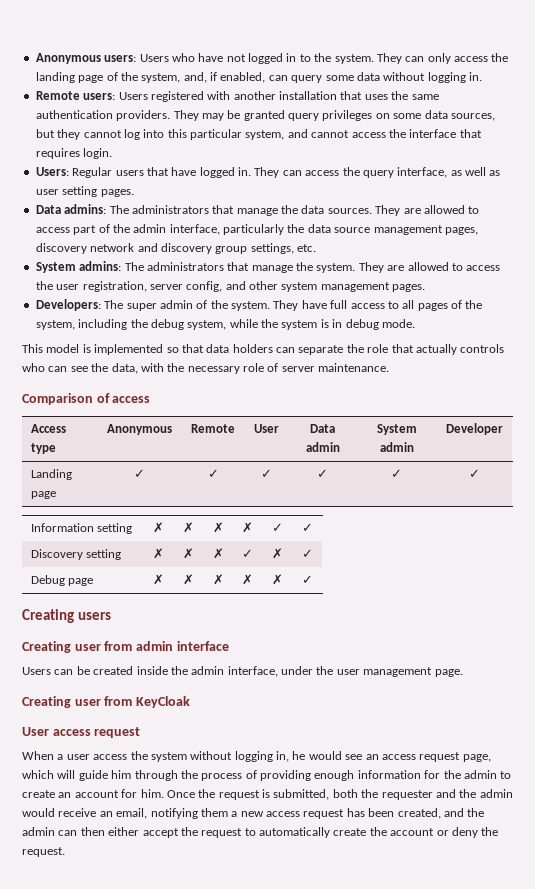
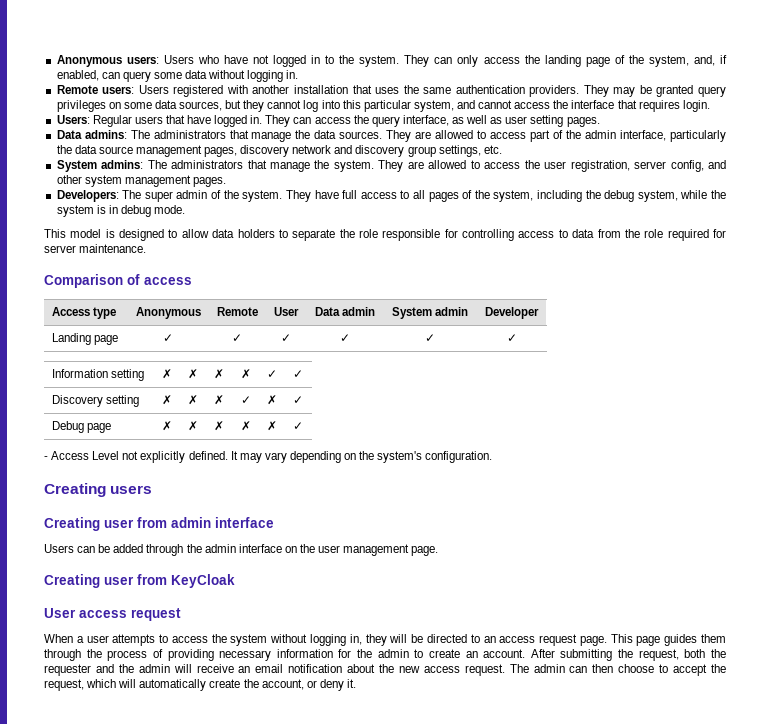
[94,344,204,355] implemented so that -> [119,229,209,241] designed to allow
[276,347,295,353] can -> [278,229,288,238] to
[391,344,505,355] [22,363,279,374] that actually controls who can see the data, with the necessary role of -> [382,229,727,241] responsible for controlling access to data from the role required for
(313, 579) none -> [44,451,493,463] // - Access Level not explicitly defined. It may vary depending on the system's configuration.
[93,666,313,677] created inside the admin interface, under -> [113,544,297,556] added through the admin interface on
(90, 757) none -> [112,634,169,646] attempts to
[292,751,491,762] [22,770,132,781] he would see an access request page, which will guide him -> [365,634,726,646] they will be directed to an access request page. This page guides them
[314,770,355,781] enough -> [219,650,272,661] necessary
[74,789,330,800] account for him. Once the request is submitted, -> [483,649,679,661] account. After submitting the request,
[22,808,55,817] would -> [173,664,192,673] will
[116,808,485,819] [22,827,256,838] email, notifying them a new access request has been created, and the admin can then either accept the request to -> [255,664,727,676] [44,679,137,691] email notification about the new access request. The admin can then choose to accept the request, which will
[390,828,435,836] account -> [261,679,304,690] account,
[481,827,499,836] [22,847,65,857] the request. -> [346,679,356,688] it.

